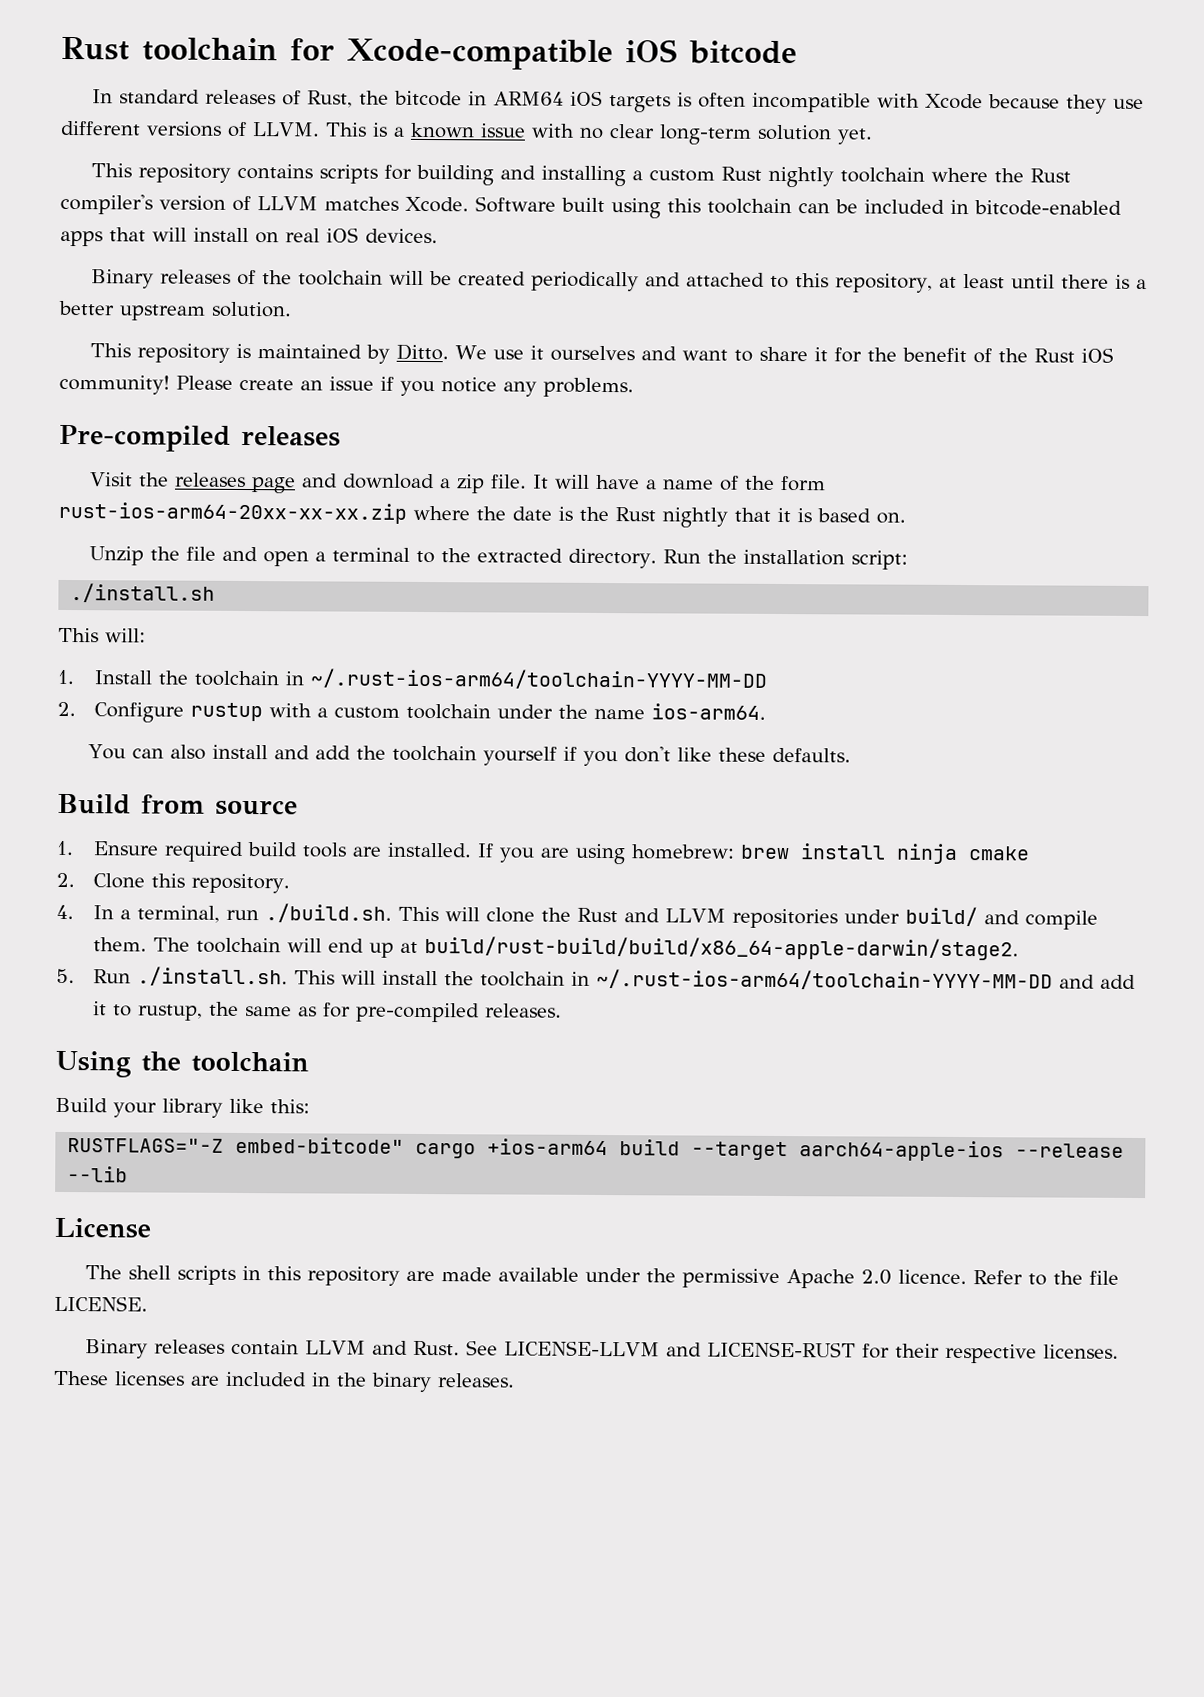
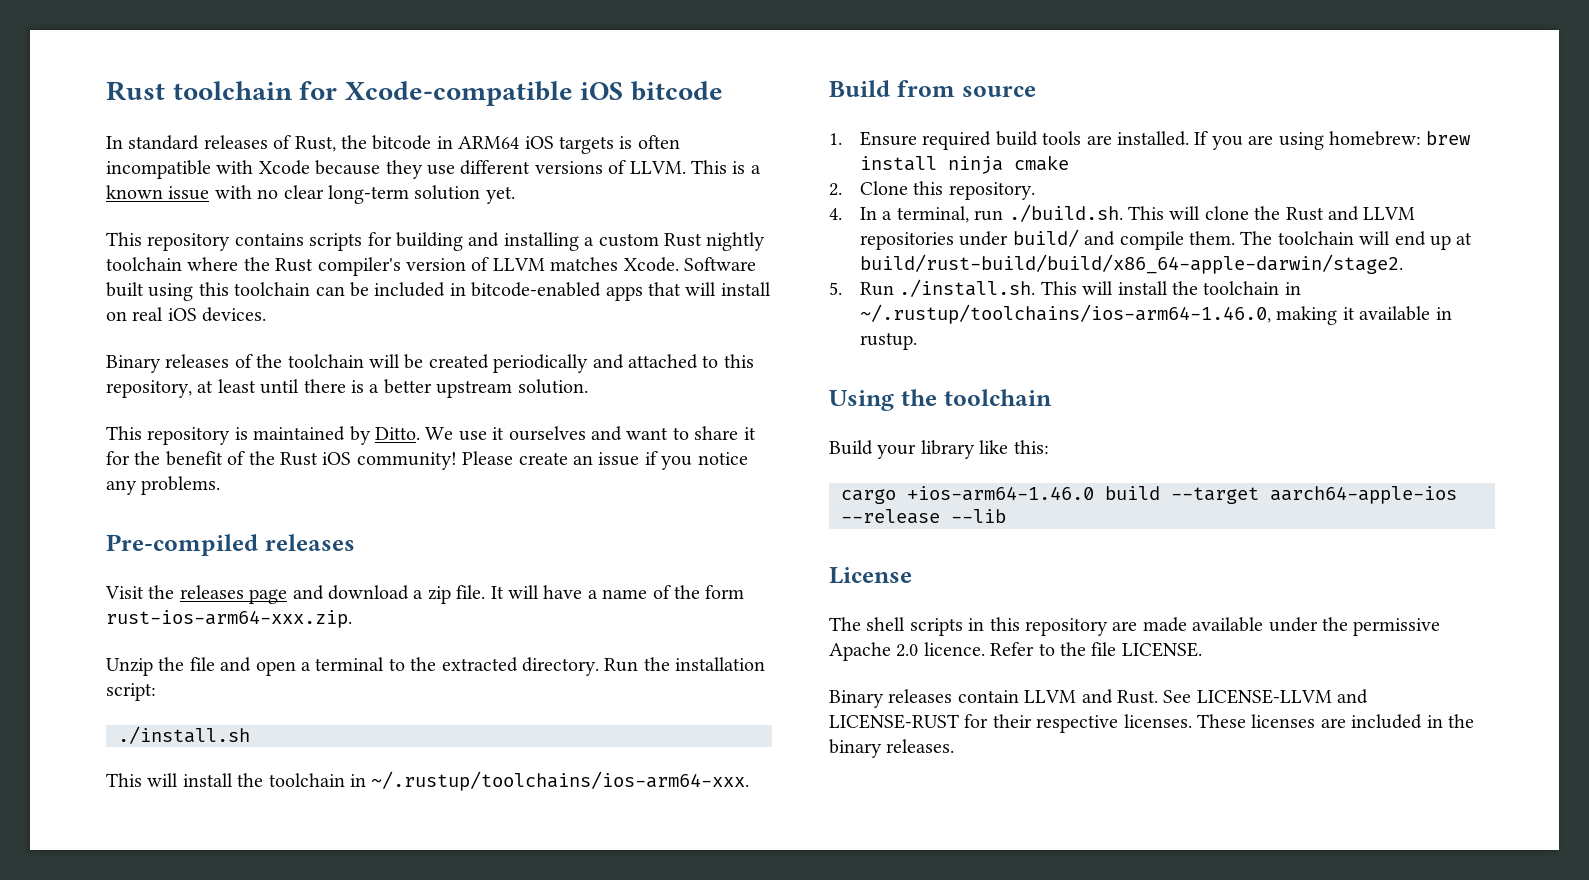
[58,501,906,528] rust-ios-arm64-20xx-xx-xx.zip where the date is the Rust nightly that it is based on. -> [106,610,352,628] rust-ios-arm64-xxx.zip.
[105,628,146,643] [57,668,768,690] [57,701,767,723] [88,744,852,767] will: // 1. Install the toolchain in ~/.rust-ios-arm64/toolchain-YYYY-MM-DD // 2. Configure rustup with a custom toolchain under the name ios-arm64. // You can also install and add the toolchain yourself if you don't like these defaults. -> [147,771,750,791] will install the toolchain in ~/.rustup/toolchains/ios-arm64-xxx.
[596,968,1137,991] [93,1001,563,1023] ~/.rust-ios-arm64/toolchain-YYYY-MM-DD and add it to rustup, the same as for pre-compiled releases. -> [859,304,1452,325] [859,332,917,350] ~/.rustup/toolchains/ios-arm64-1.46.0, making it available in rustup.
[67,1136,609,1159] RUSTFLAGS="-Z embed-bitcode" cargo +ios-arm64 -> [841,486,1094,504] cargo +ios-arm64-1.46.0

